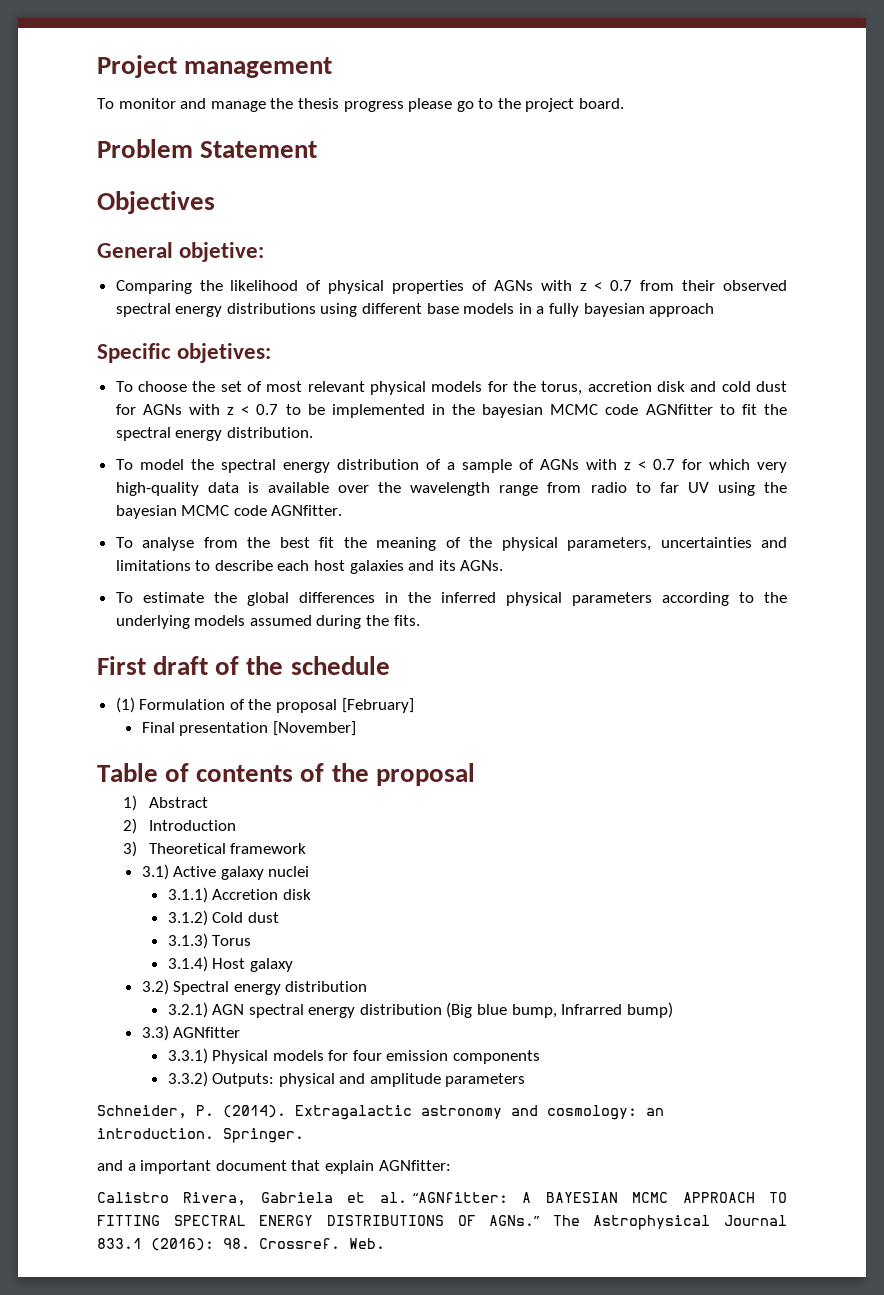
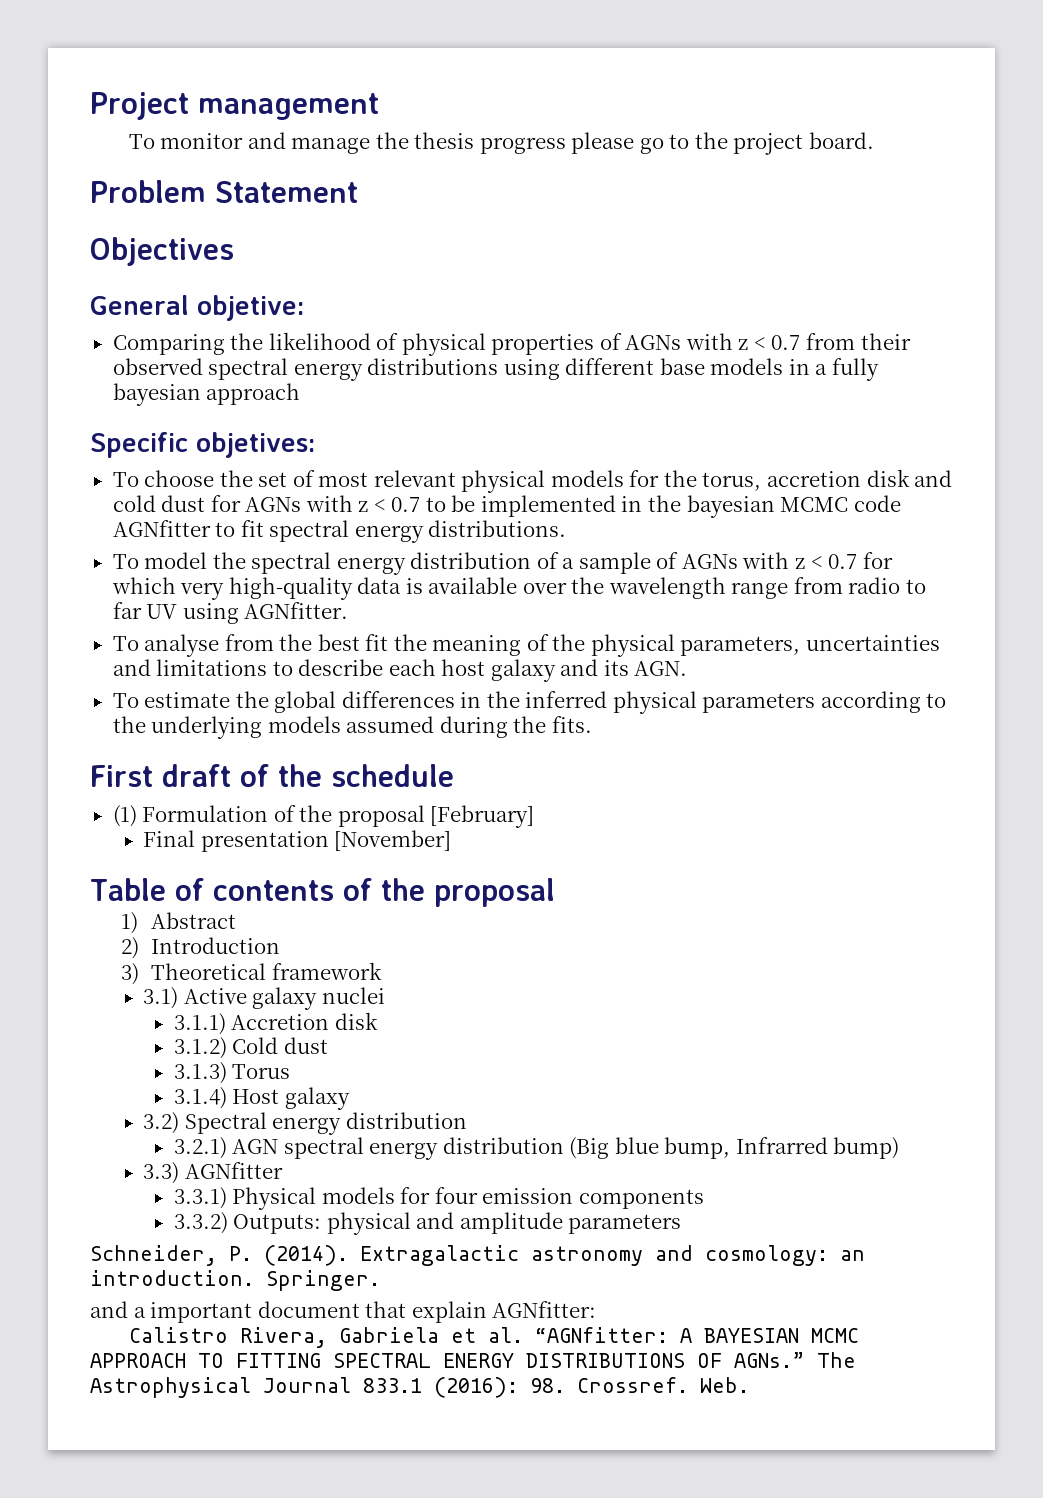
[763,404,787,415] [115,427,313,441] the spectral energy distribution. -> [269,520,567,543] spectral energy distributions.
[764,482,788,493] [115,505,267,519] the bayesian MCMC code -> (239, 613) none
[349,560,404,574] galaxies -> [490,659,556,682] galaxy
[460,560,504,571] AGNs. -> [634,661,688,676] AGN.

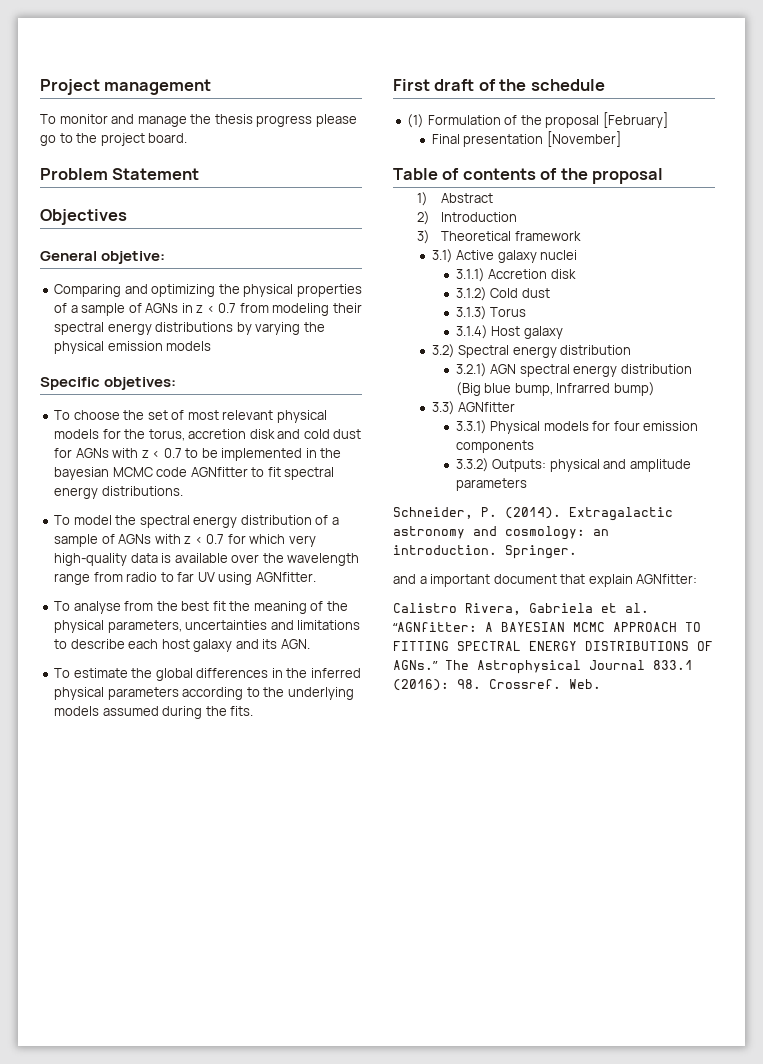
[230,332,733,356] the likelihood of physical properties of AGNs with -> [124,284,362,297] [54,303,193,316] and optimizing the physical properties of a sample of AGNs in
[860,333,911,350] [112,358,203,375] their observed -> [272,303,362,316] modeling their
[503,358,879,381] [112,383,301,406] using different base models in a fully bayesian approach -> [236,322,325,335] [54,341,212,354] by varying the physical emission models

